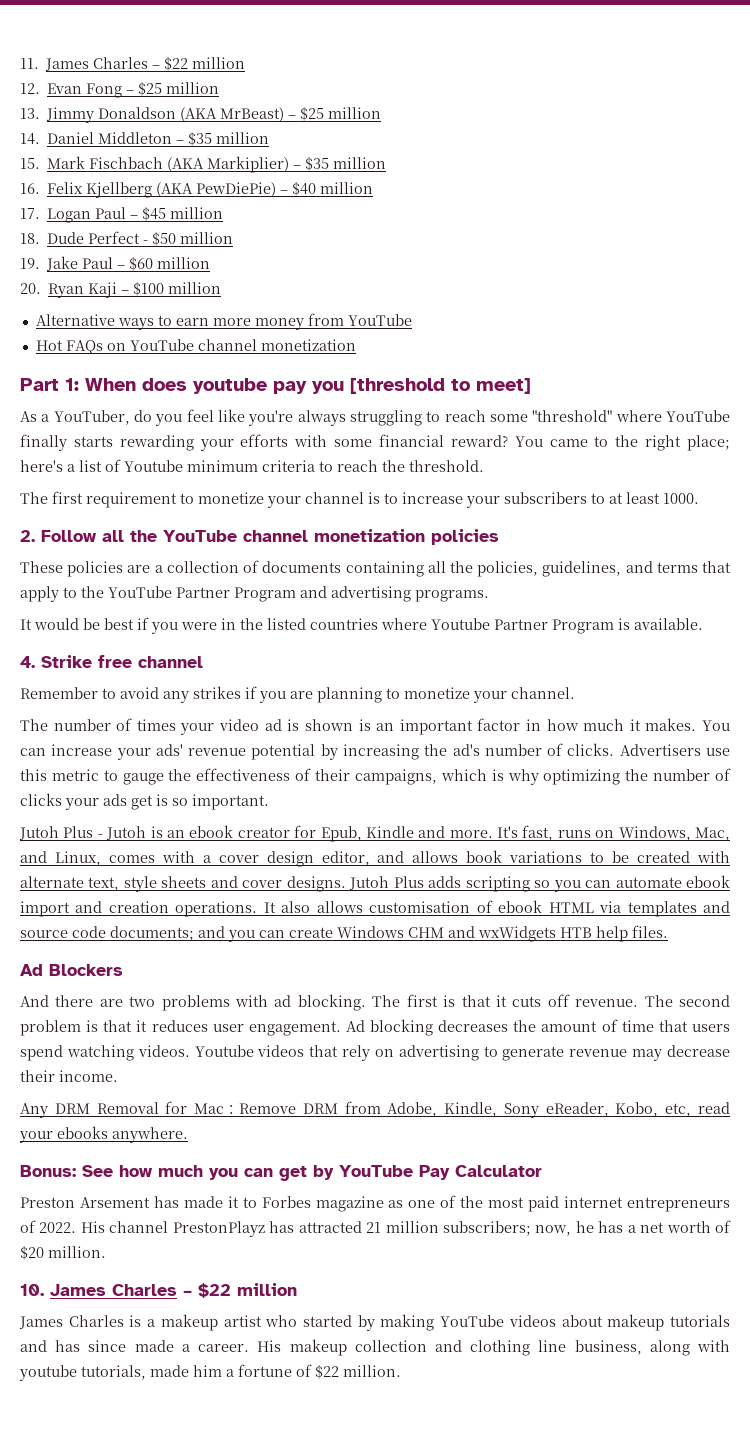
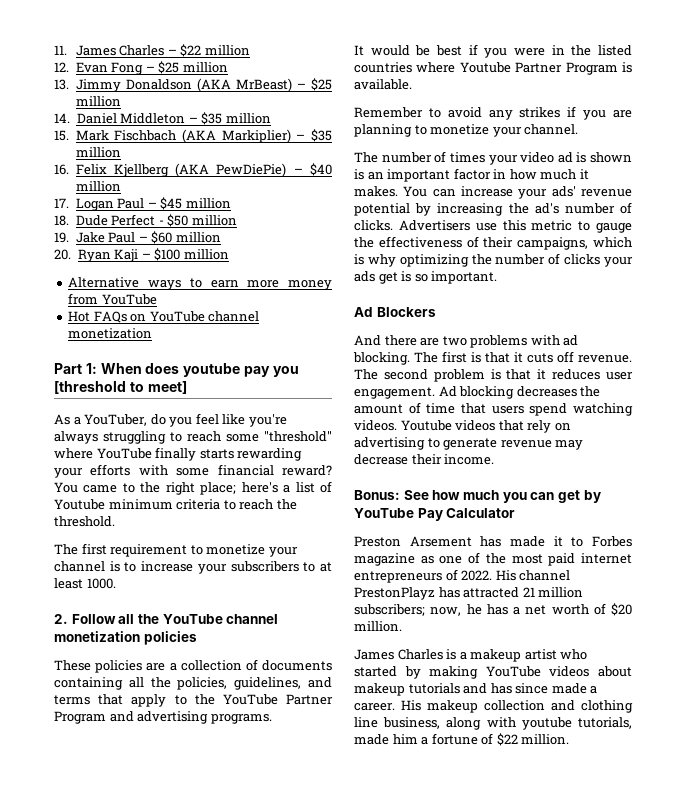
[20,655,203,668] // 4. Strike free channel -> (412, 84) none
[19,825,731,842] [20,850,730,867] [20,875,730,892] [20,900,730,917] [20,925,668,942] // Jutoh Plus - Jutoh is an ebook creator for Epub, Kindle and more. It's fast, runs on Windows, Mac, and Linux, comes with a cover design editor, and allows book variations to be created with alternate text, style sheets and cover designs. Jutoh Plus adds scripting so you can automate ebook import and creation operations. It also allows customisation of ebook HTML via templates and source code documents; and you can create Windows CHM and wxWidgets HTB help files. -> (498, 277) none
[20,1101,730,1118] [19,1126,188,1143] // Any DRM Removal for Mac：Remove DRM from Adobe, Kindle, Sony eReader, Kobo, etc, read your ebooks anywhere. -> (495, 459) none
[20,1283,297,1298] // 10. James Charles – $22 million -> (402, 626) none

